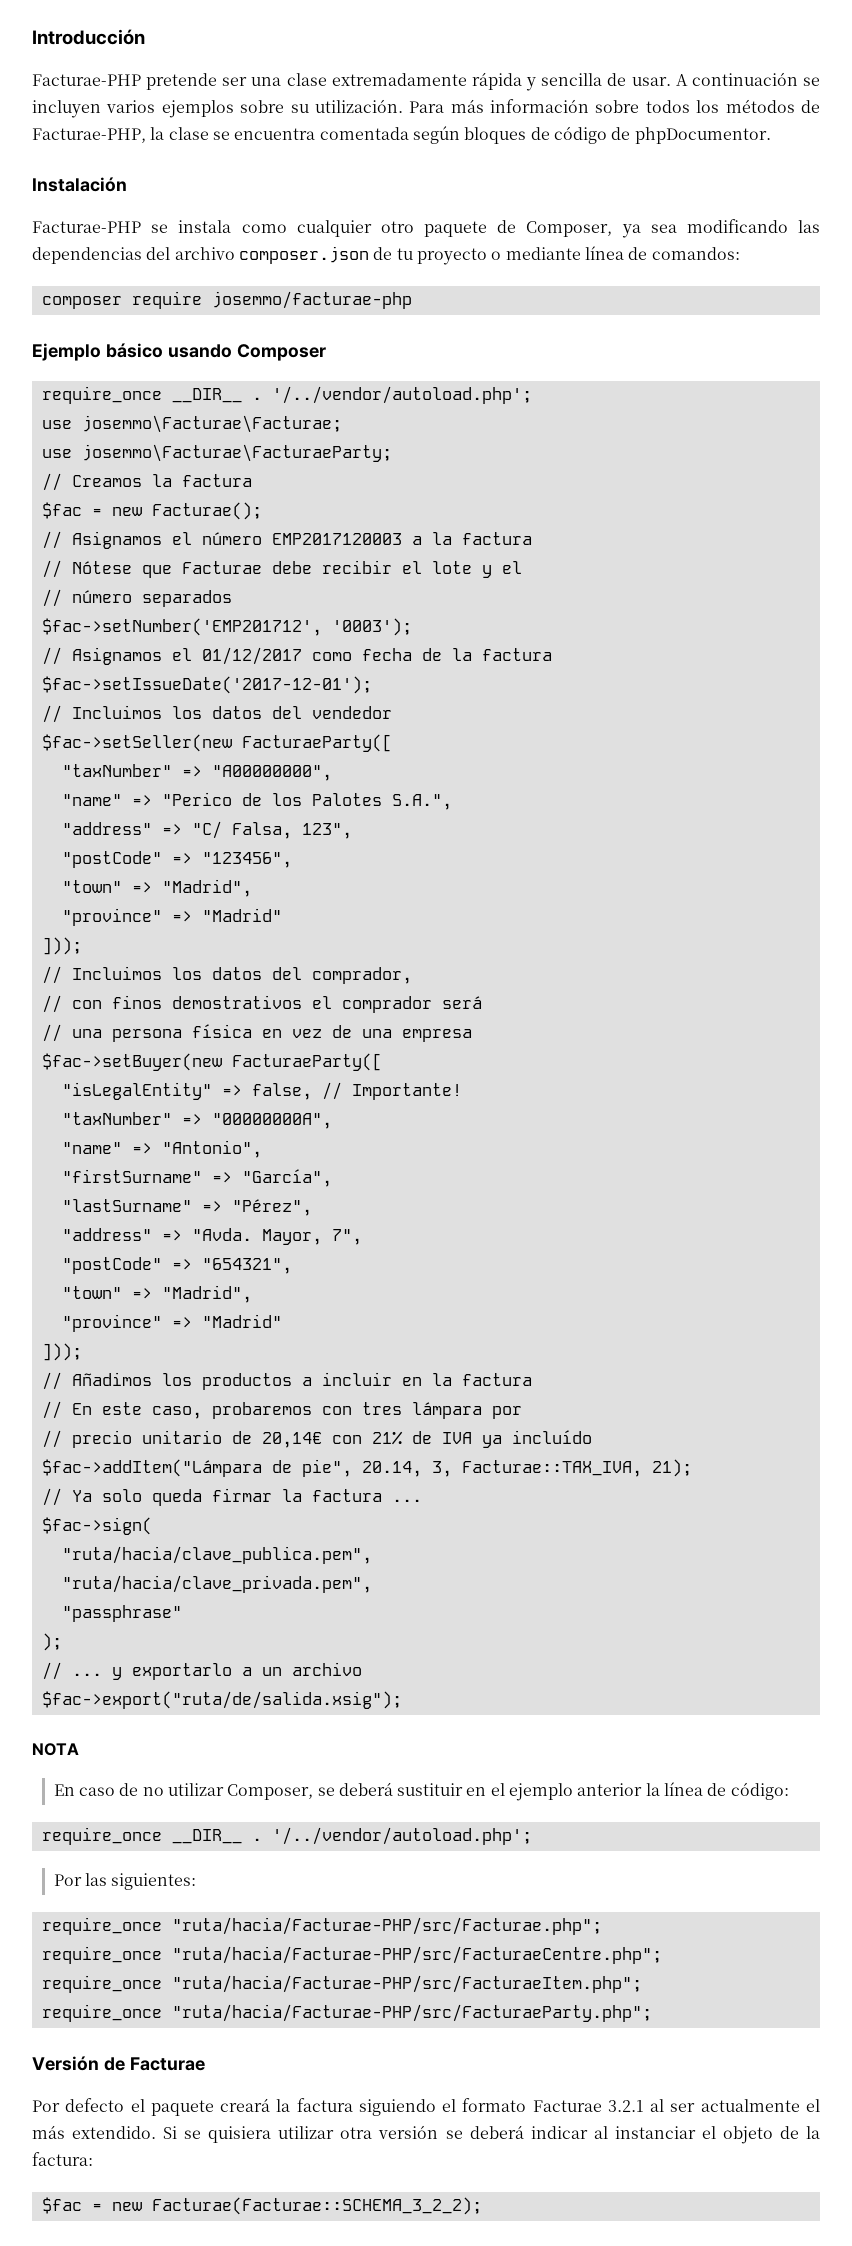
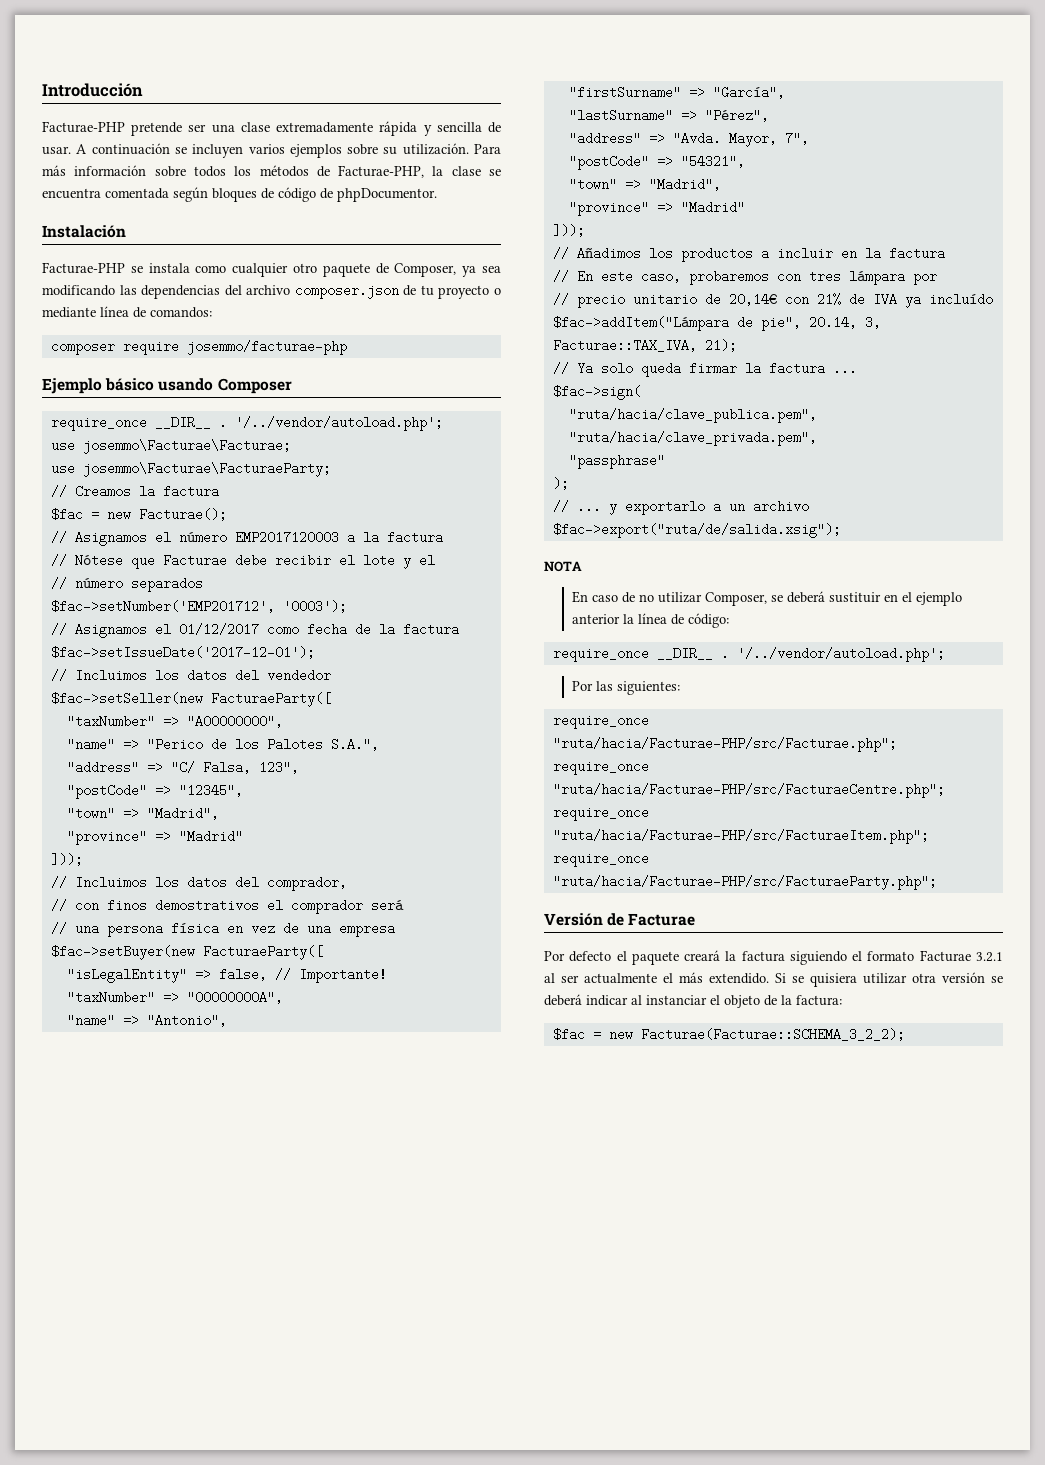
[201,852,292,868] "123456", -> [178,784,243,797] "12345",
[201,1258,292,1274] "654321", -> [680,155,745,168] "54321",

